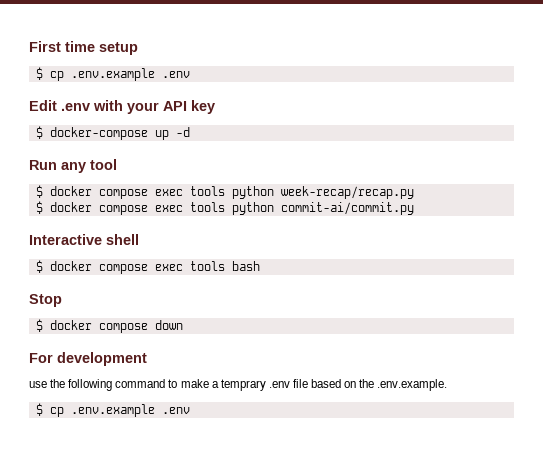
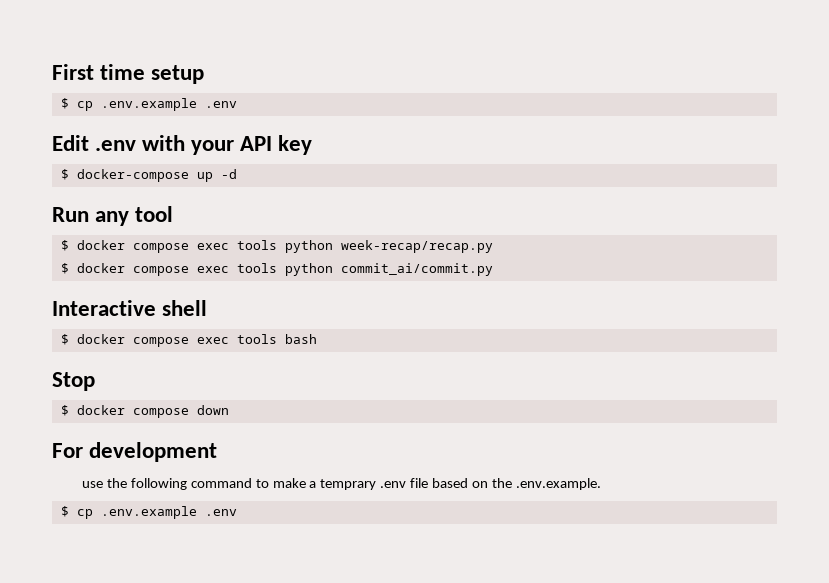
[280,202,414,215] commit-ai/commit.py -> [340,263,493,276] commit_ai/commit.py

